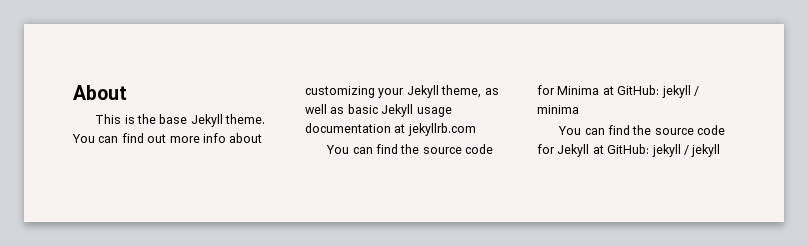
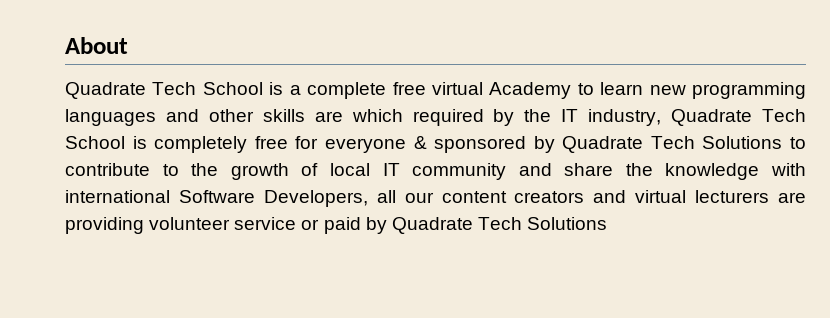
[95,114,266,127] [72,133,263,143] [305,85,499,98] [305,104,452,117] [305,123,476,136] [326,144,494,154] [537,85,699,98] [537,105,579,114] [558,125,726,135] [537,144,721,157] This is the base Jekyll theme. You can find out more info about customizing your Jekyll theme, as well as basic Jekyll usage documentation at jekyllrb.com // You can find the source code for Minima at GitHub: jekyll / minima // You can find the source code for Jekyll at GitHub: jekyll / jekyll -> [65,82,806,99] [65,109,806,126] [65,136,807,153] [65,163,806,180] [65,190,806,207] [65,217,608,234] Quadrate Tech School is a complete free virtual Academy to learn new programming languages and other skills are which required by the IT industry, Quadrate Tech School is completely free for everyone & sponsored by Quadrate Tech Solutions to contribute to the growth of local IT community and share the knowledge with international Software Developers, all our content creators and virtual lecturers are providing volunteer service or paid by Quadrate Tech Solutions

